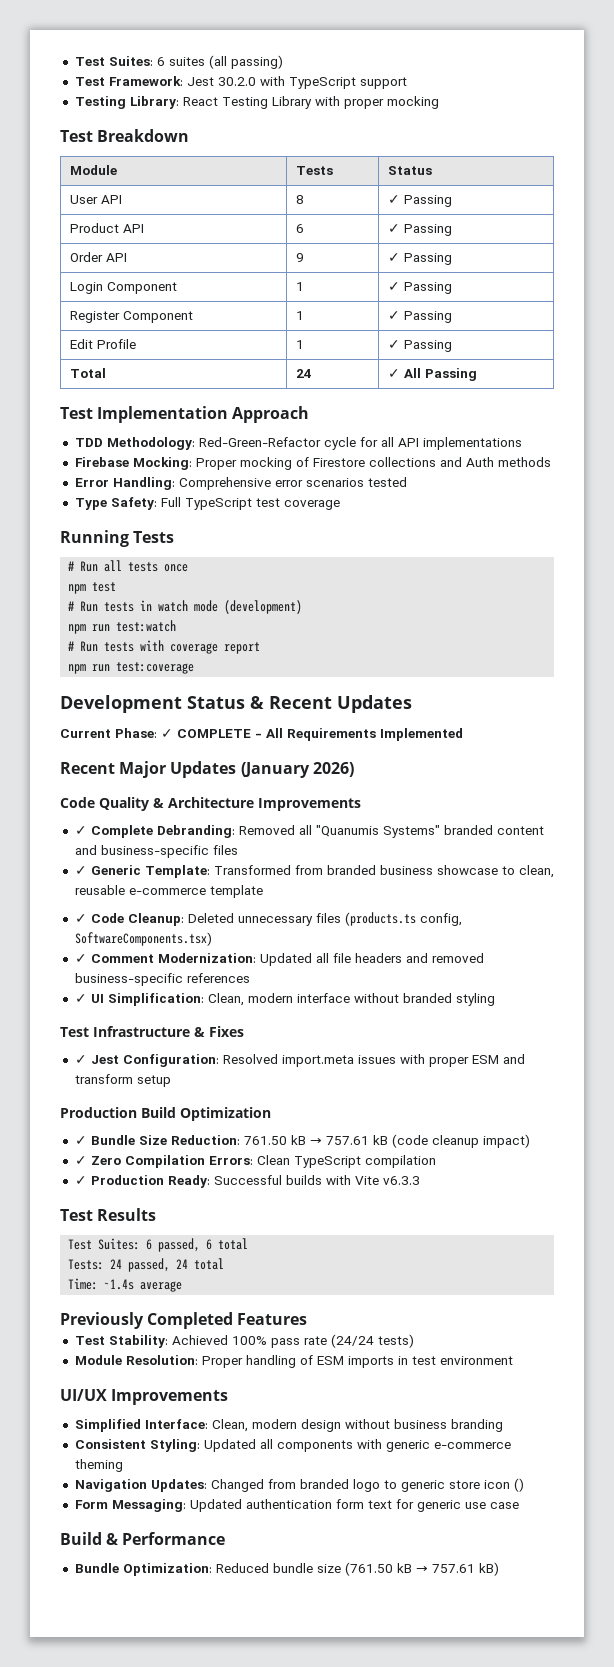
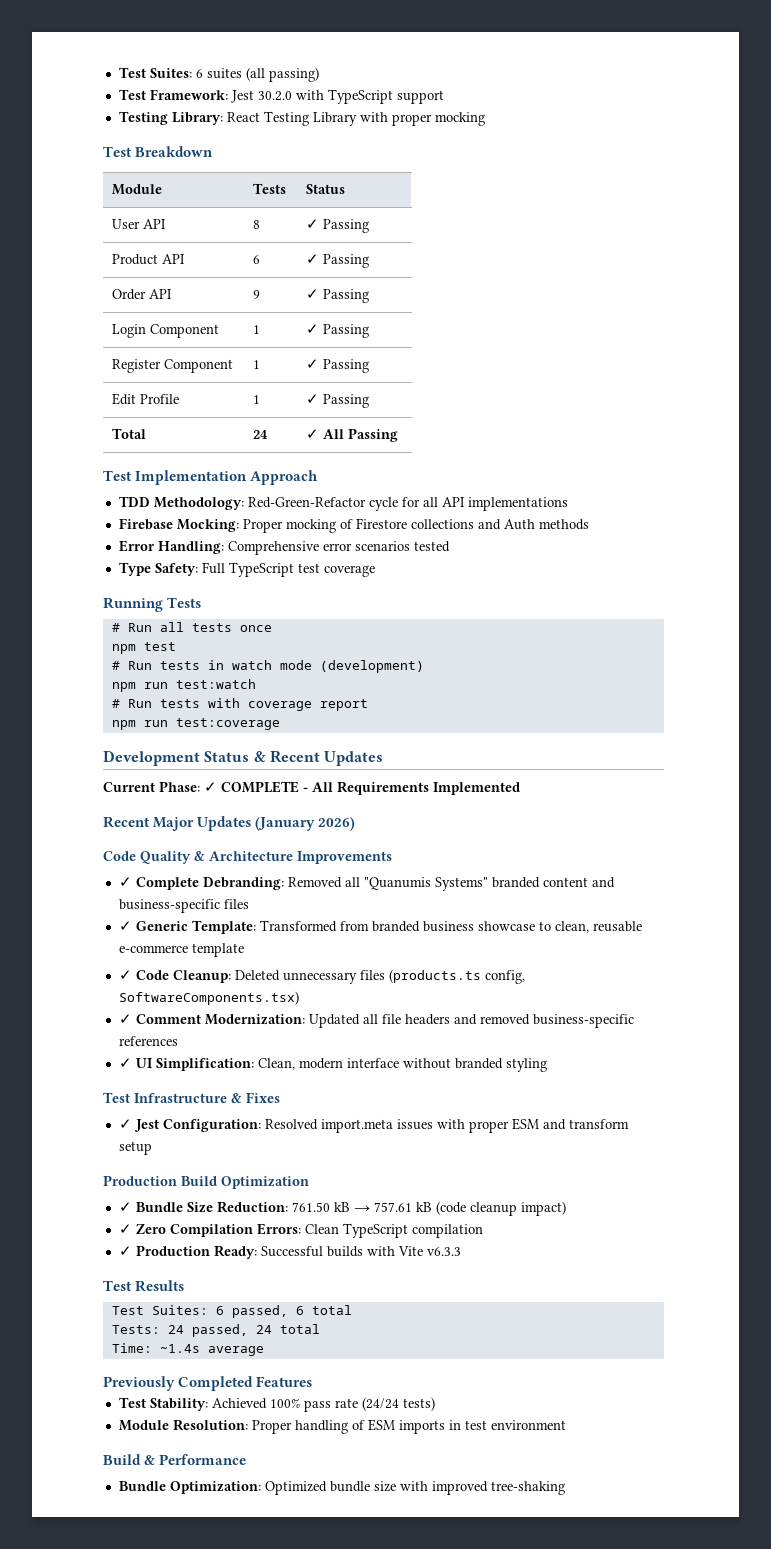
[60,1389,229,1405] [74,1419,503,1432] [74,1439,511,1452] [74,1459,123,1472] [74,1478,524,1492] [74,1499,519,1512] // UI/UX Improvements // Simplified Interface: Clean, modern design without business branding // Consistent Styling: Updated all components with generic e-commerce theming // Navigation Updates: Changed from branded logo to generic store icon () // Form Messaging: Updated authentication form text for generic use case -> (566, 1425) none
[215,1563,269,1573] Reduced -> [264,1481,327,1495] Optimized
[344,1562,499,1576] (761.50 kB → 757.61 kB) -> [399,1481,565,1495] with improved tree-shaking

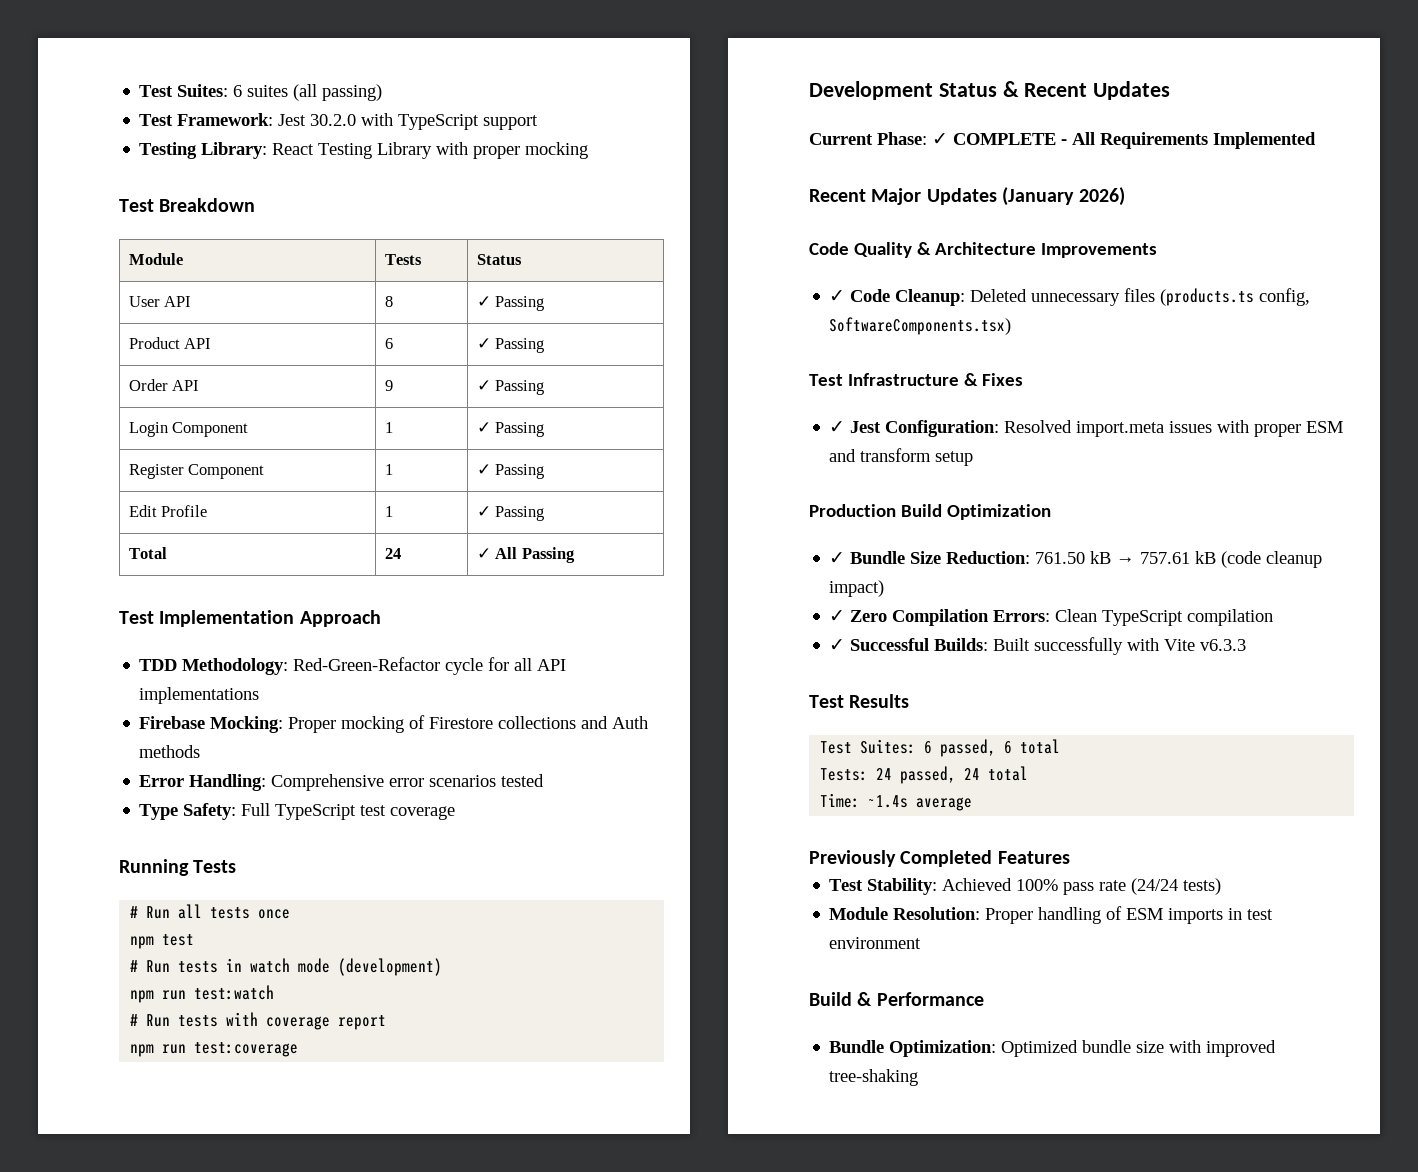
[118,877,615,891] [118,899,249,913] [118,920,642,934] [118,943,244,957] // ✓ Complete Debranding: Removed all "Quanumis Systems" branded content and business-specific files // ✓ Generic Template: Transformed from branded business showcase to clean, reusable e-commerce template -> (1157, 250) none
[118,1014,634,1028] [118,1036,178,1046] [118,1058,547,1072] // ✓ Comment Modernization: Updated all file headers and removed business-specific references // ✓ UI Simplification: Clean, modern interface without branded styling -> (1012, 326) none
[135,1245,363,1259] Production Ready: Successful builds -> [850,637,1124,655] Successful Builds: Built successfully

